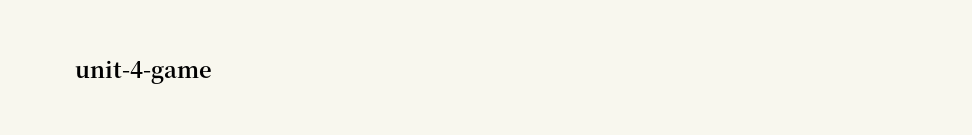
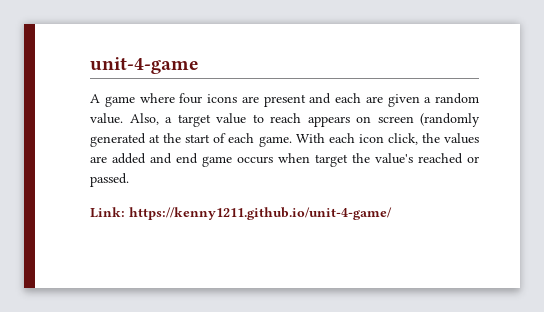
(212, 72) none -> [90,93,479,107] [90,113,480,127] [90,133,479,147] [90,153,479,167] [90,173,129,187] [90,207,392,220] // A game where four icons are present and each are given a random value. Also, a target value to reach appears on screen (randomly generated at the start of each game. With each icon click, the values are added and end game occurs when target the value's reached or passed. // Link: https://kenny1211.github.io/unit-4-game/

